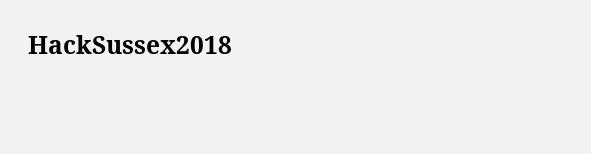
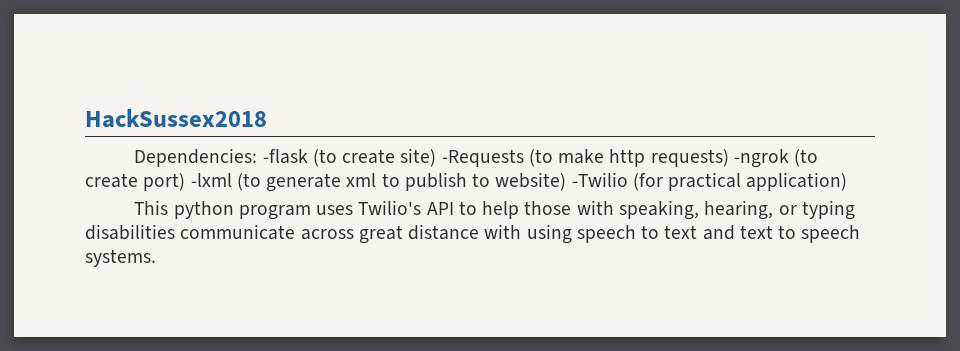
(232, 44) none -> [134,148,819,168] [85,172,848,192] [134,200,855,220] [85,224,861,244] [85,249,156,267] // Dependencies: -flask (to create site) -Requests (to make http requests) -ngrok (to create port) -lxml (to generate xml to publish to website) -Twilio (for practical application) // This python program uses Twilio's API to help those with speaking, hearing, or typing disabilities communicate across great distance with using speech to text and text to speech systems.

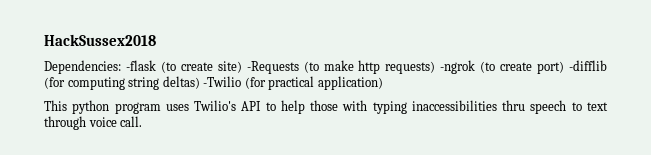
[190,172,567,192] -lxml (to generate xml to publish to website) -> [569,60,608,71] [44,76,200,90] -difflib (for computing string deltas)
[618,200,855,220] [85,224,861,244] [85,249,156,267] speaking, hearing, or typing disabilities communicate across great distance with using speech to text and text to speech systems. -> [372,100,608,114] [44,116,143,130] typing inaccessibilities thru speech to text through voice call.

